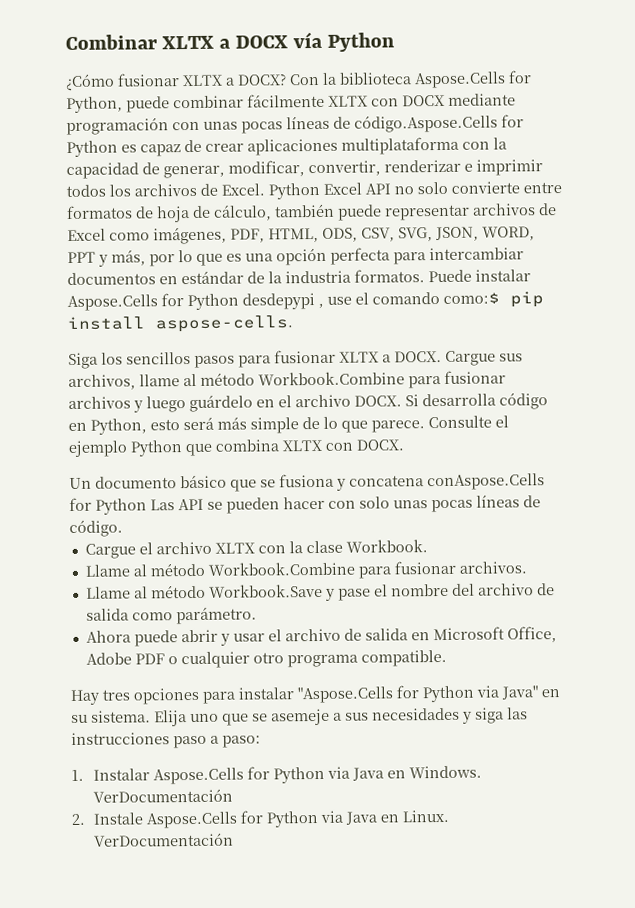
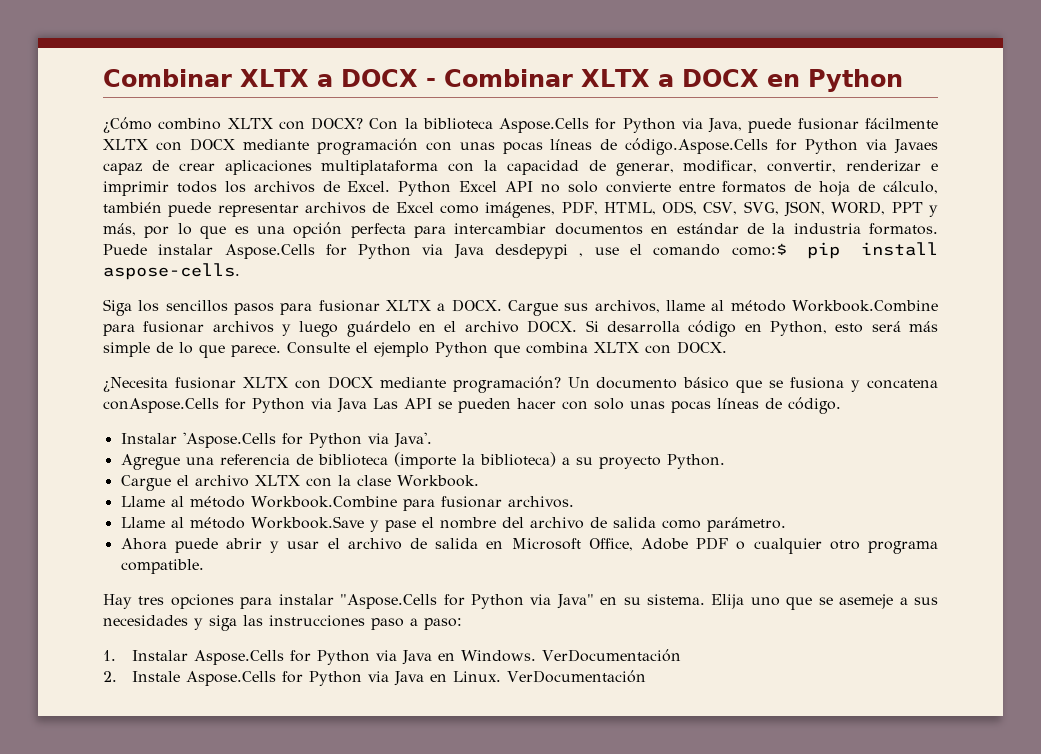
[65,31,324,51] Combinar XLTX a DOCX vía -> [103,69,800,87] Combinar XLTX a DOCX - Combinar XLTX a DOCX en
[117,73,235,87] fusionar XLTX a -> [158,118,305,130] combino XLTX con
[66,95,244,114] Python, puede combinar -> [622,118,859,133] Python via Java, puede fusionar
[121,144,137,153] es -> [866,139,939,154] via Javaes
(239, 302) none -> [422,244,484,259] via Java
(404, 445) none -> [103,376,561,393] ¿Necesita fusionar XLTX con DOCX mediante programación?
(147, 506) none -> [311,398,367,413] via Java
(123, 528) none -> [120,432,432,448] [120,452,725,470] // Instalar 'Aspose.Cells for Python via Java'. // Agregue una referencia de biblioteca (importe la biblioteca) a su proyecto Python.

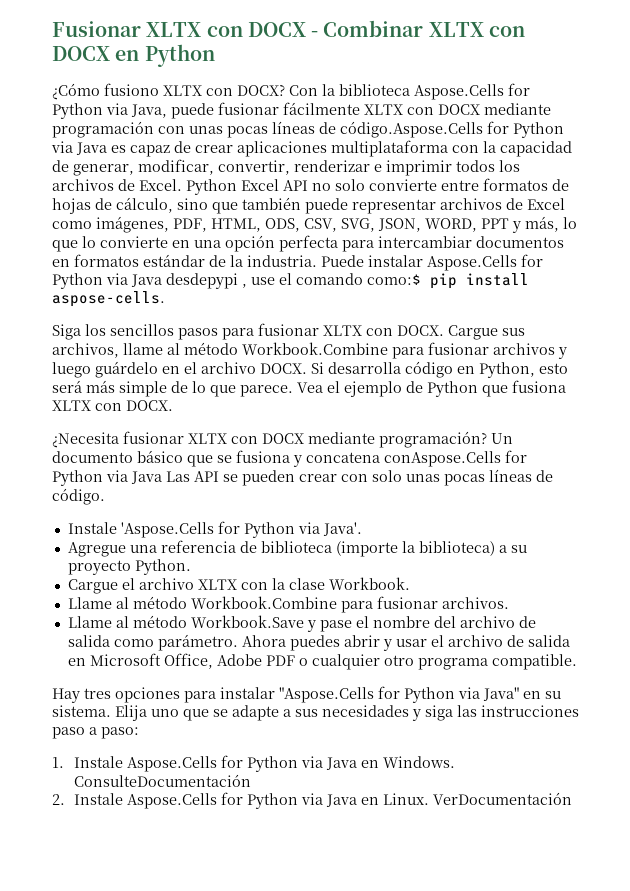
[103,69,333,87] Combinar XLTX a -> [52,21,243,37] Fusionar XLTX con
[657,74,674,87] a -> [488,26,525,37] con
[158,118,222,130] combino -> [104,83,159,96] fusiono
[894,139,939,154] Javaes -> [76,142,126,155] Java es
[819,181,851,196] hoja -> [52,198,91,214] hojas
(938, 187) none -> [177,198,238,214] sino que
[144,223,249,239] por lo que es -> [563,217,577,229] [52,236,190,252] lo que lo convierte en
(669, 230) none -> [74,254,139,267] formatos
[793,223,938,235] industria formatos. -> [247,255,317,267] industria.
[437,303,446,311] a -> [366,328,393,336] con
[287,342,350,354] Consulte -> [297,382,323,393] Vea
(429, 349) none -> [406,381,423,393] de
[526,342,588,354] combina -> [512,380,566,393] fusiona
[517,398,556,409] hacer -> [299,474,337,482] crear
[120,433,177,444] Instalar -> [67,522,117,534] Instale
[120,538,218,553] // Ahora puede -> [241,635,340,651] Ahora puedes
[839,594,894,609] asemeje -> [232,705,279,721] adapte
[131,650,188,661] Instalar -> [74,756,124,768] Instale
[541,649,681,662] VerDocumentación -> [74,774,252,787] ConsulteDocumentación

